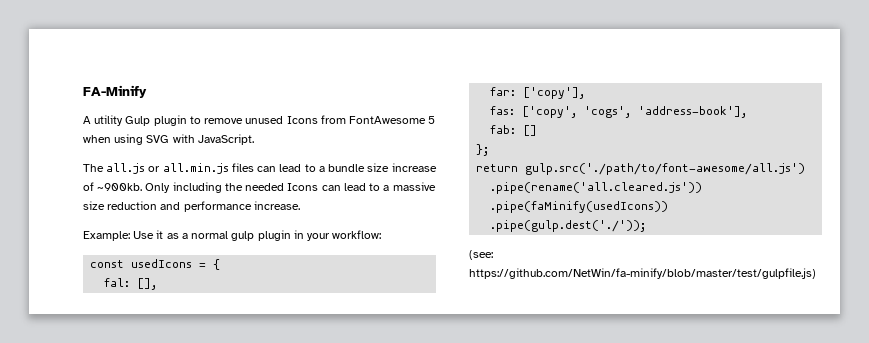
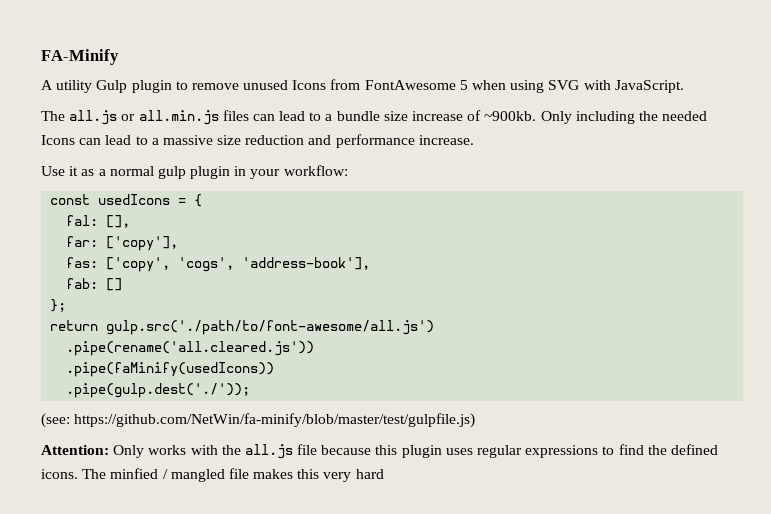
[83,231,130,241] Example: -> (474, 140) none
(816, 273) none -> [41,444,718,459] [41,468,384,482] // Attention: Only works with the all.js file because this plugin uses regular expressions to find the defined icons. The minfied / mangled file makes this very hard

